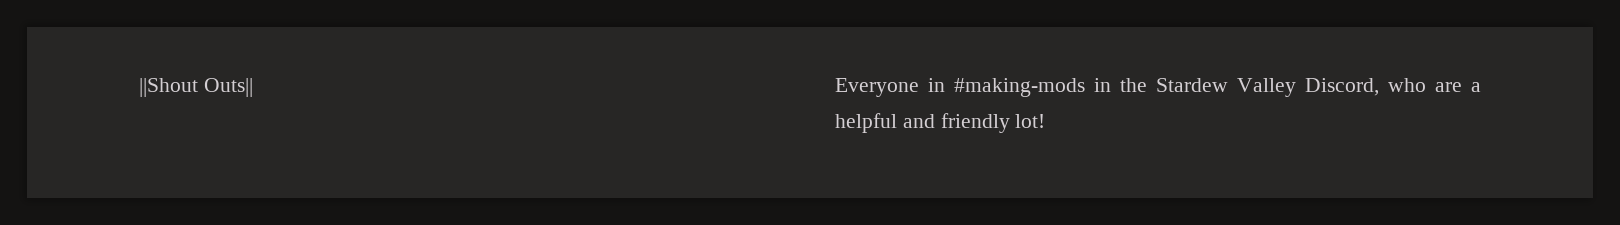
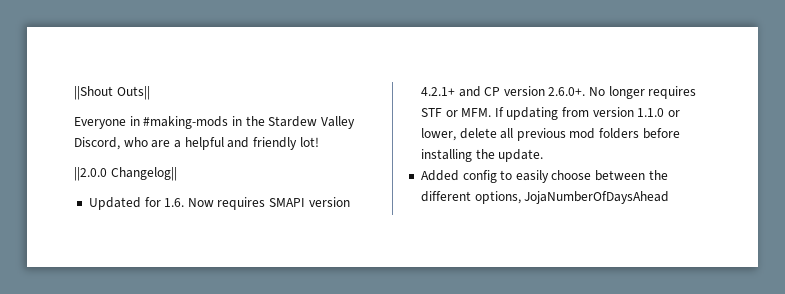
(1046, 121) none -> [74,167,177,181] [88,197,350,210] [420,86,697,99] [420,107,681,120] [420,128,680,141] [420,149,544,162] [420,170,668,183] [420,191,670,204] // ||2.0.0 Changelog|| // Updated for 1.6. Now requires SMAPI version 4.2.1+ and CP version 2.6.0+. No longer requires STF or MFM. If updating from version 1.1.0 or lower, delete all previous mod folders before installing the update. // Added config to easily choose between the different options, JojaNumberOfDaysAhead

